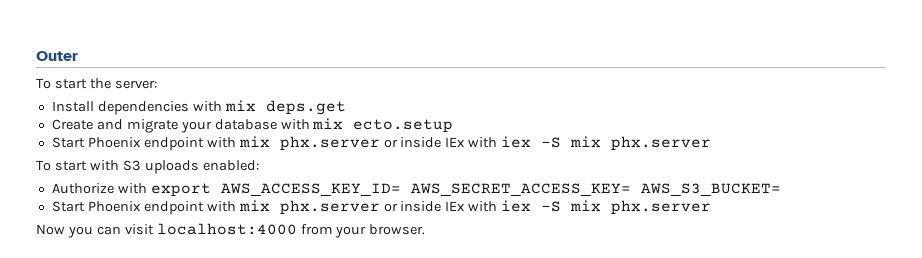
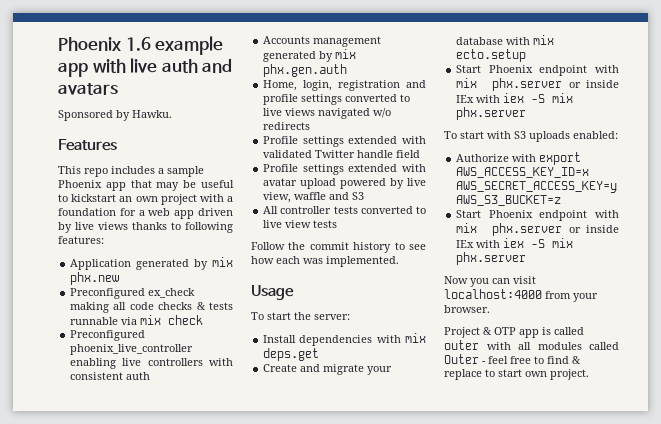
[36,51,78,61] Outer -> [58,36,224,55] [58,58,233,77] [58,83,118,95] [58,110,172,121] [58,139,117,151] [58,166,204,177] [58,180,234,191] [58,194,233,205] [58,208,233,219] [58,222,233,233] [58,236,104,244] [70,257,233,270] [70,272,120,285] [70,288,196,299] [70,302,233,313] [70,315,204,325] [70,330,146,341] [70,344,194,355] [70,358,233,369] [70,372,151,380] [263,36,382,47] [263,49,357,62] [263,64,348,77] [263,80,426,91] [263,94,411,105] [263,108,392,119] [263,122,311,130] [263,136,426,147] [263,150,421,158] [263,164,426,175] [263,178,426,189] [263,192,365,203] [263,206,426,214] [263,220,338,228] [251,242,426,253] [251,256,399,267] [251,285,294,300] Phoenix 1.6 example app with live auth and avatars // Sponsored by Hawku. // Features // This repo includes a sample Phoenix app that may be useful to kickstart an own project with a foundation for a web app driven by live views thanks to following features: // Application generated by mix phx.new // Preconfigured ex_check making all code checks & tests runnable via mix check // Preconfigured phoenix_live_controller enabling live controllers with consistent auth // Accounts management generated by mix phx.gen.auth // Home, login, registration and profile settings converted to live views navigated w/o redirects // Profile settings extended with validated Twitter handle field // Profile settings extended with avatar upload powered by live view, waffle and S3 // All controller tests converted to live view tests // Follow the commit history to see how each was implemented. // Usage
[220,183,781,197] AWS_ACCESS_KEY_ID= AWS_SECRET_ACCESS_KEY= AWS_S3_BUCKET= -> [456,167,590,178] [456,181,618,193] [456,195,562,206] AWS_ACCESS_KEY_ID=x AWS_SECRET_ACCESS_KEY=y AWS_S3_BUCKET=z
(426, 229) none -> [444,327,584,338] [444,340,619,350] [444,354,581,364] [444,369,589,380] // Project & OTP app is called outer with all modules called Outer - feel free to find & replace to start own project.

